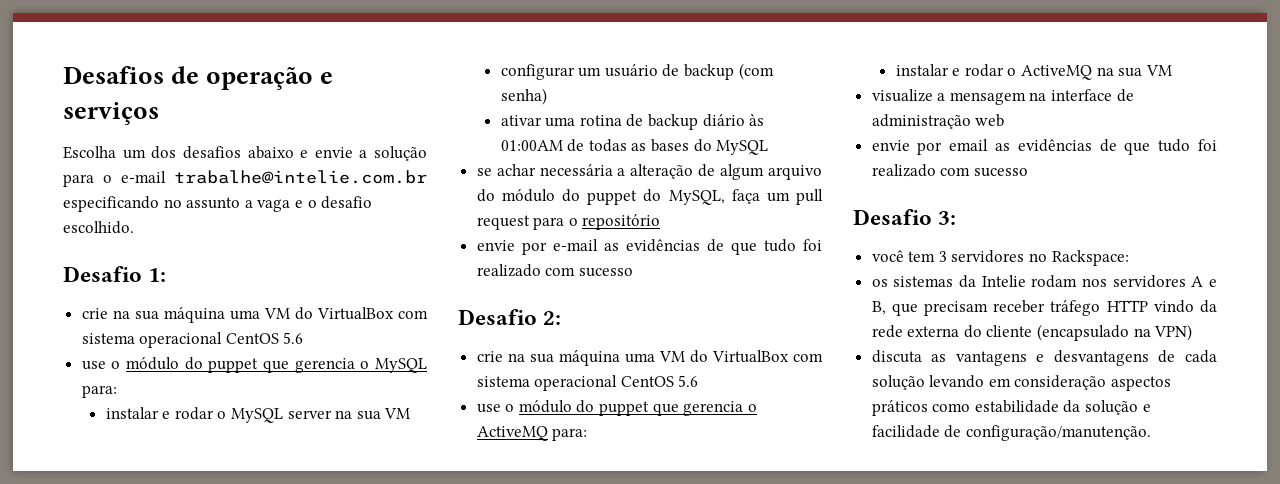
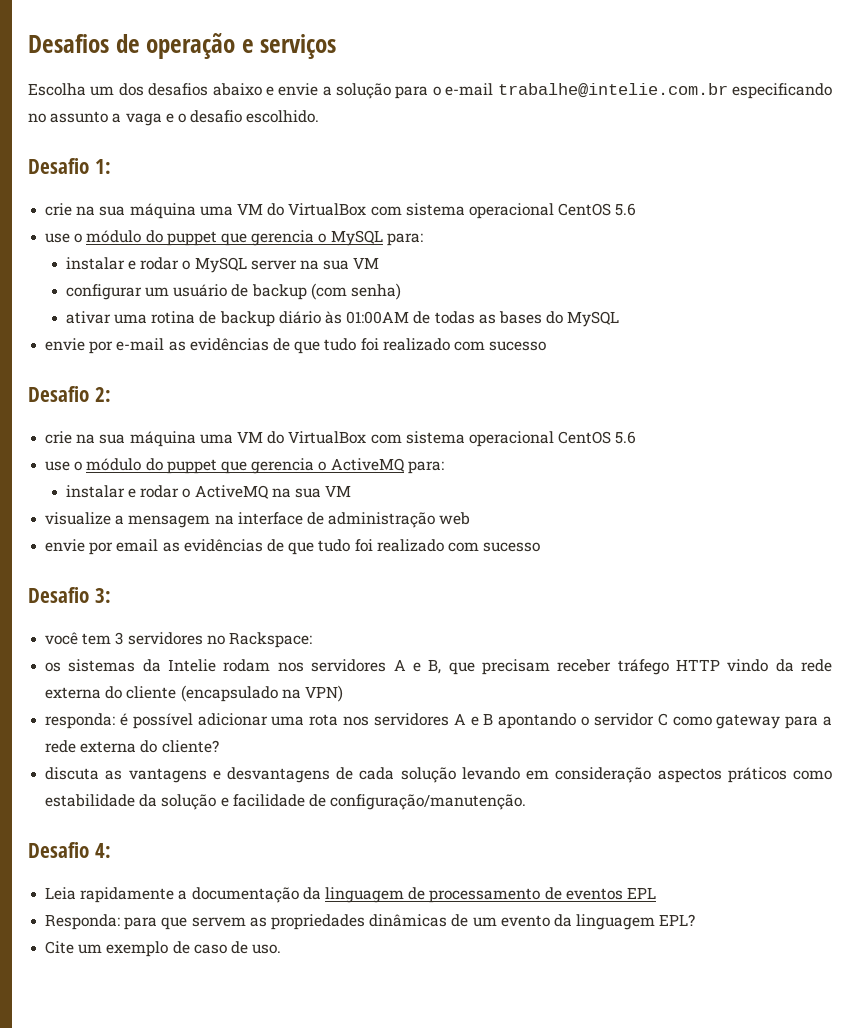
[476,164,822,180] [476,189,823,205] [476,214,661,230] // se achar necessária a alteração de algum arquivo do módulo do puppet do MySQL, faça um pull request para o repositório -> (620, 319) none
(1193, 332) none -> [45,713,832,729] [45,740,219,753] // responda: é possível adicionar uma rota nos servidores A e B apontando o servidor C como gateway para a rede externa do cliente?
(1151, 433) none -> [28,842,111,858] [45,887,656,903] [45,914,696,930] [45,941,282,957] // Desafio 4: // Leia rapidamente a documentação da linguagem de processamento de eventos EPL // Responda: para que servem as propriedades dinâmicas de um evento da linguagem EPL? // Cite um exemplo de caso de uso.

